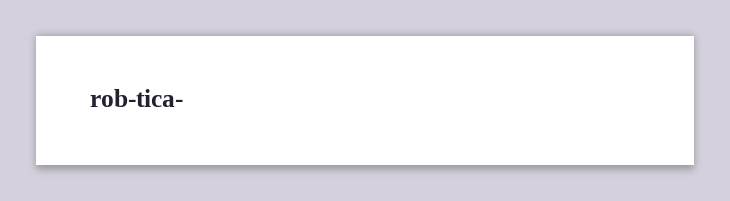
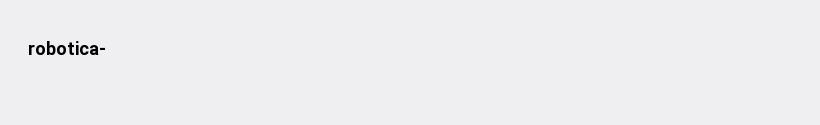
[90,89,183,107] rob-tica- -> [28,41,106,55] robotica-

